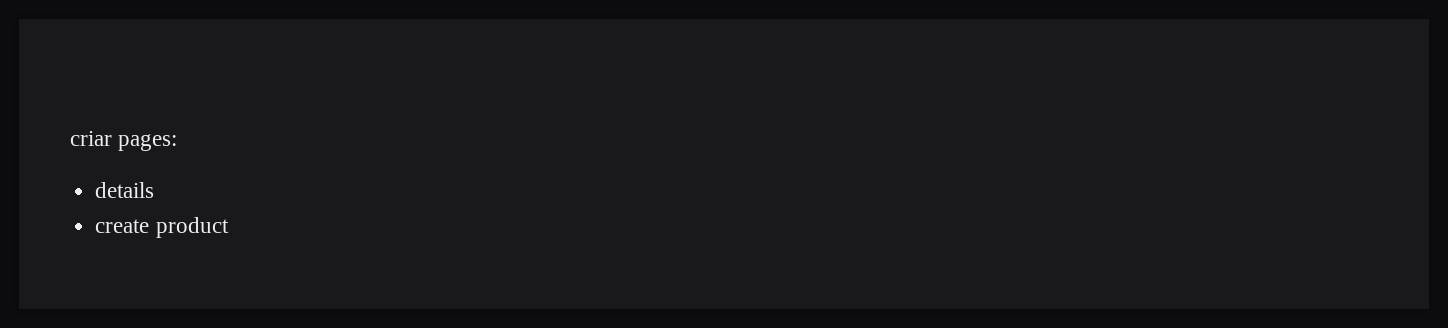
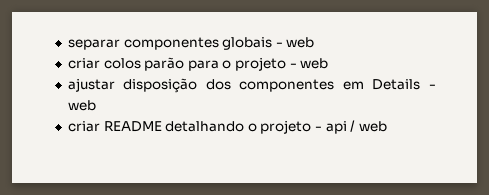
[70,131,178,151] [95,182,155,198] [95,217,229,238] criar pages: // details // create product -> [67,37,315,50] [67,57,329,71] [67,78,436,93] [67,100,96,111] [67,120,388,134] separar componentes globais - web // criar colos parão para o projeto - web // ajustar disposição dos componentes em Details - web // criar README detalhando o projeto - api / web

